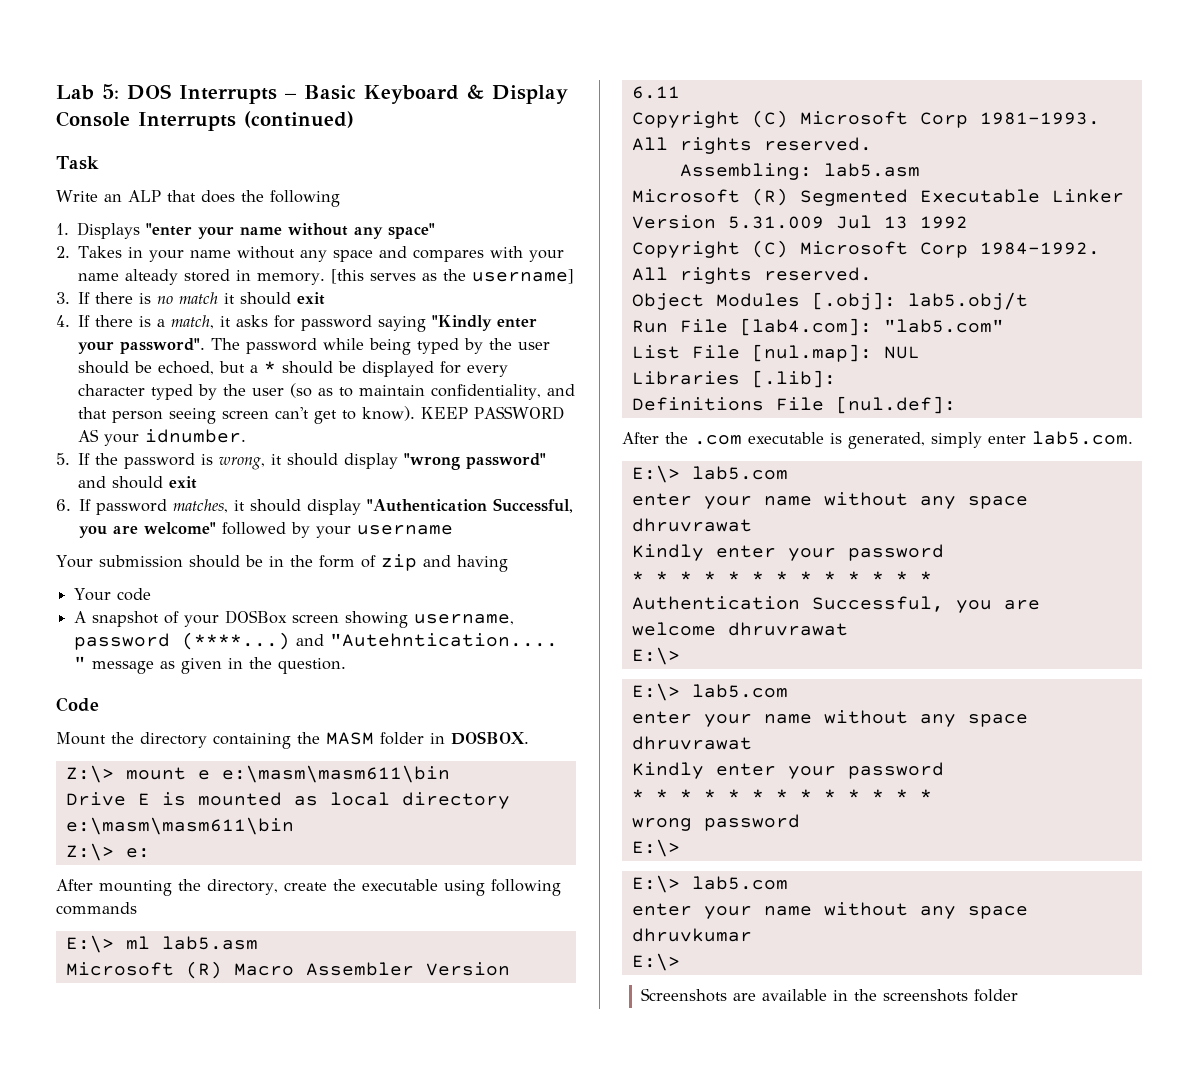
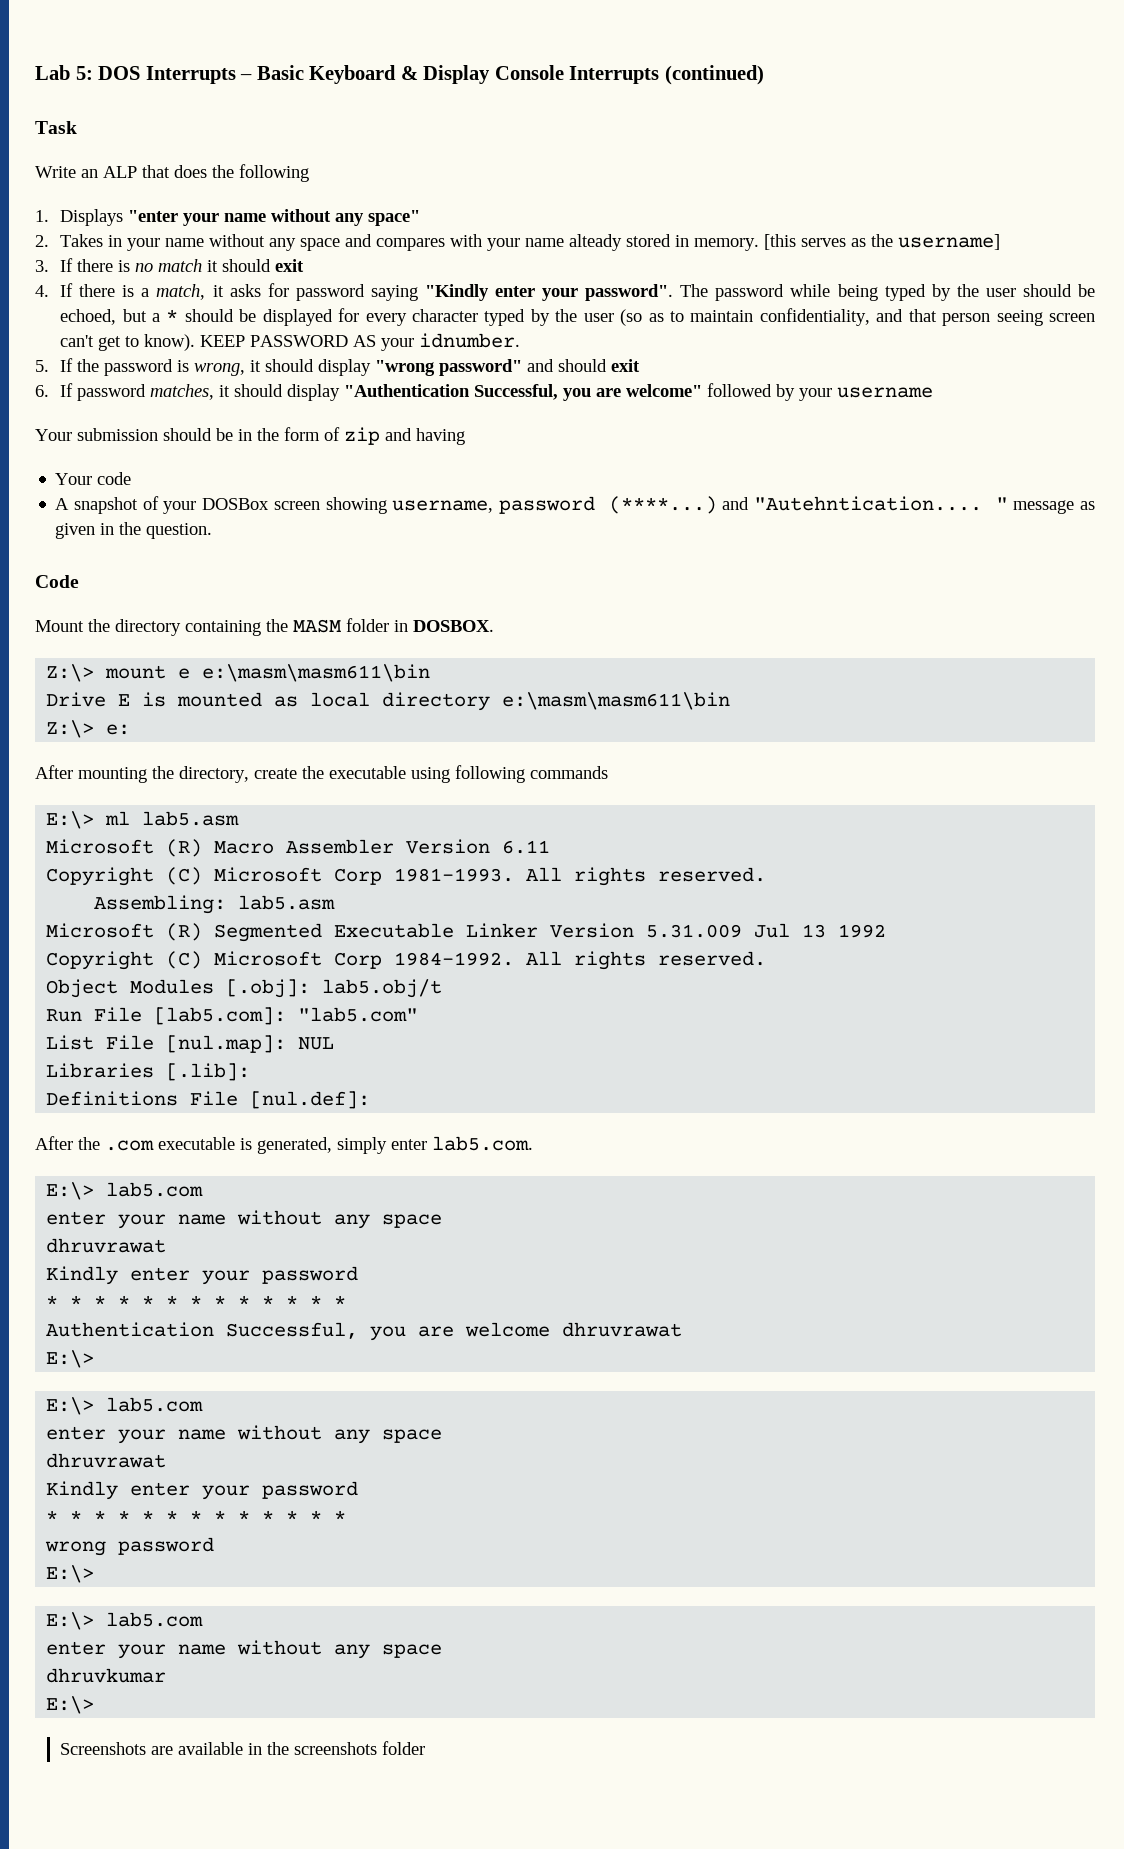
[739,318,872,336] [lab4.com]: -> [154,1007,287,1025] [lab5.com]:

